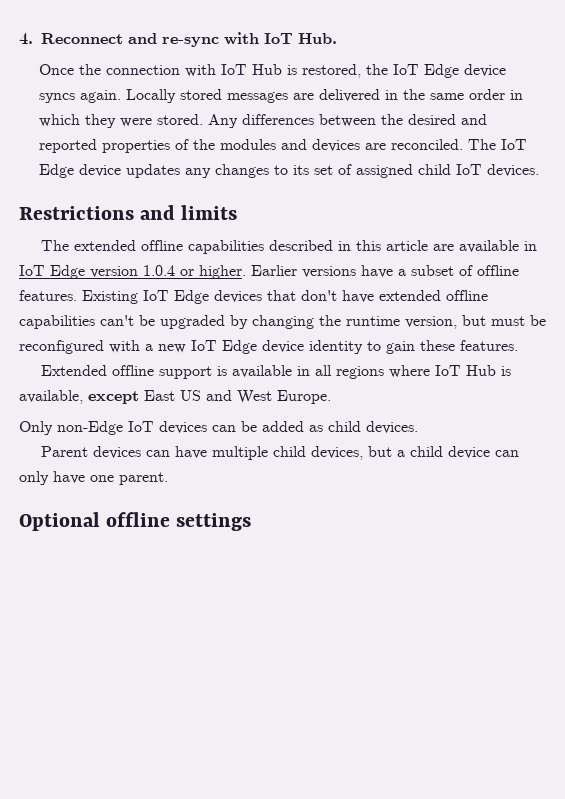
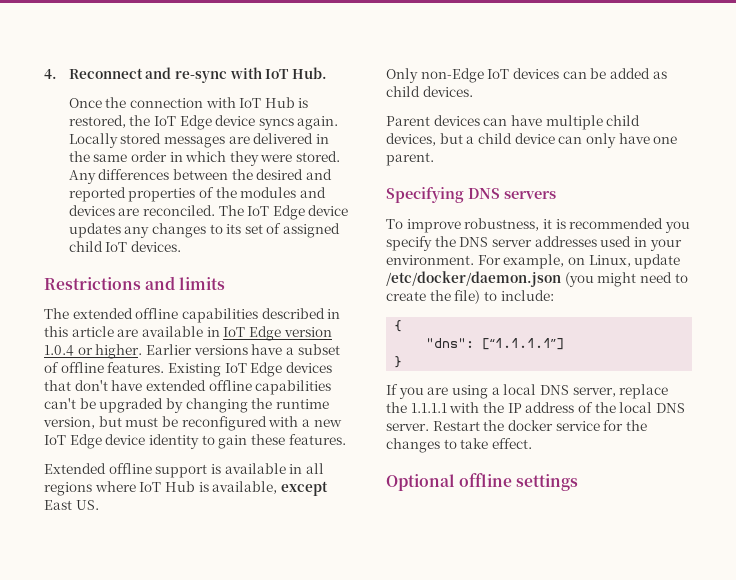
[180,390,331,404] US and West Europe. -> [75,500,99,510] US.
(168, 478) none -> [386,187,556,203] [386,218,690,233] [386,236,682,251] [386,254,681,269] [386,271,688,287] [386,290,554,304] [394,320,403,332] [426,338,565,350] [394,356,403,368] [386,384,669,399] [386,402,685,413] [386,420,647,431] [386,438,532,453] // Specifying DNS servers // To improve robustness, it is recommended you specify the DNS server addresses used in your environment. For example, on Linux, update /etc/docker/daemon.json (you might need to create the file) to include: // { // "dns": [“1.1.1.1”] // } // If you are using a local DNS server, replace the 1.1.1.1 with the IP address of the local DNS server. Restart the docker service for the changes to take effect.

